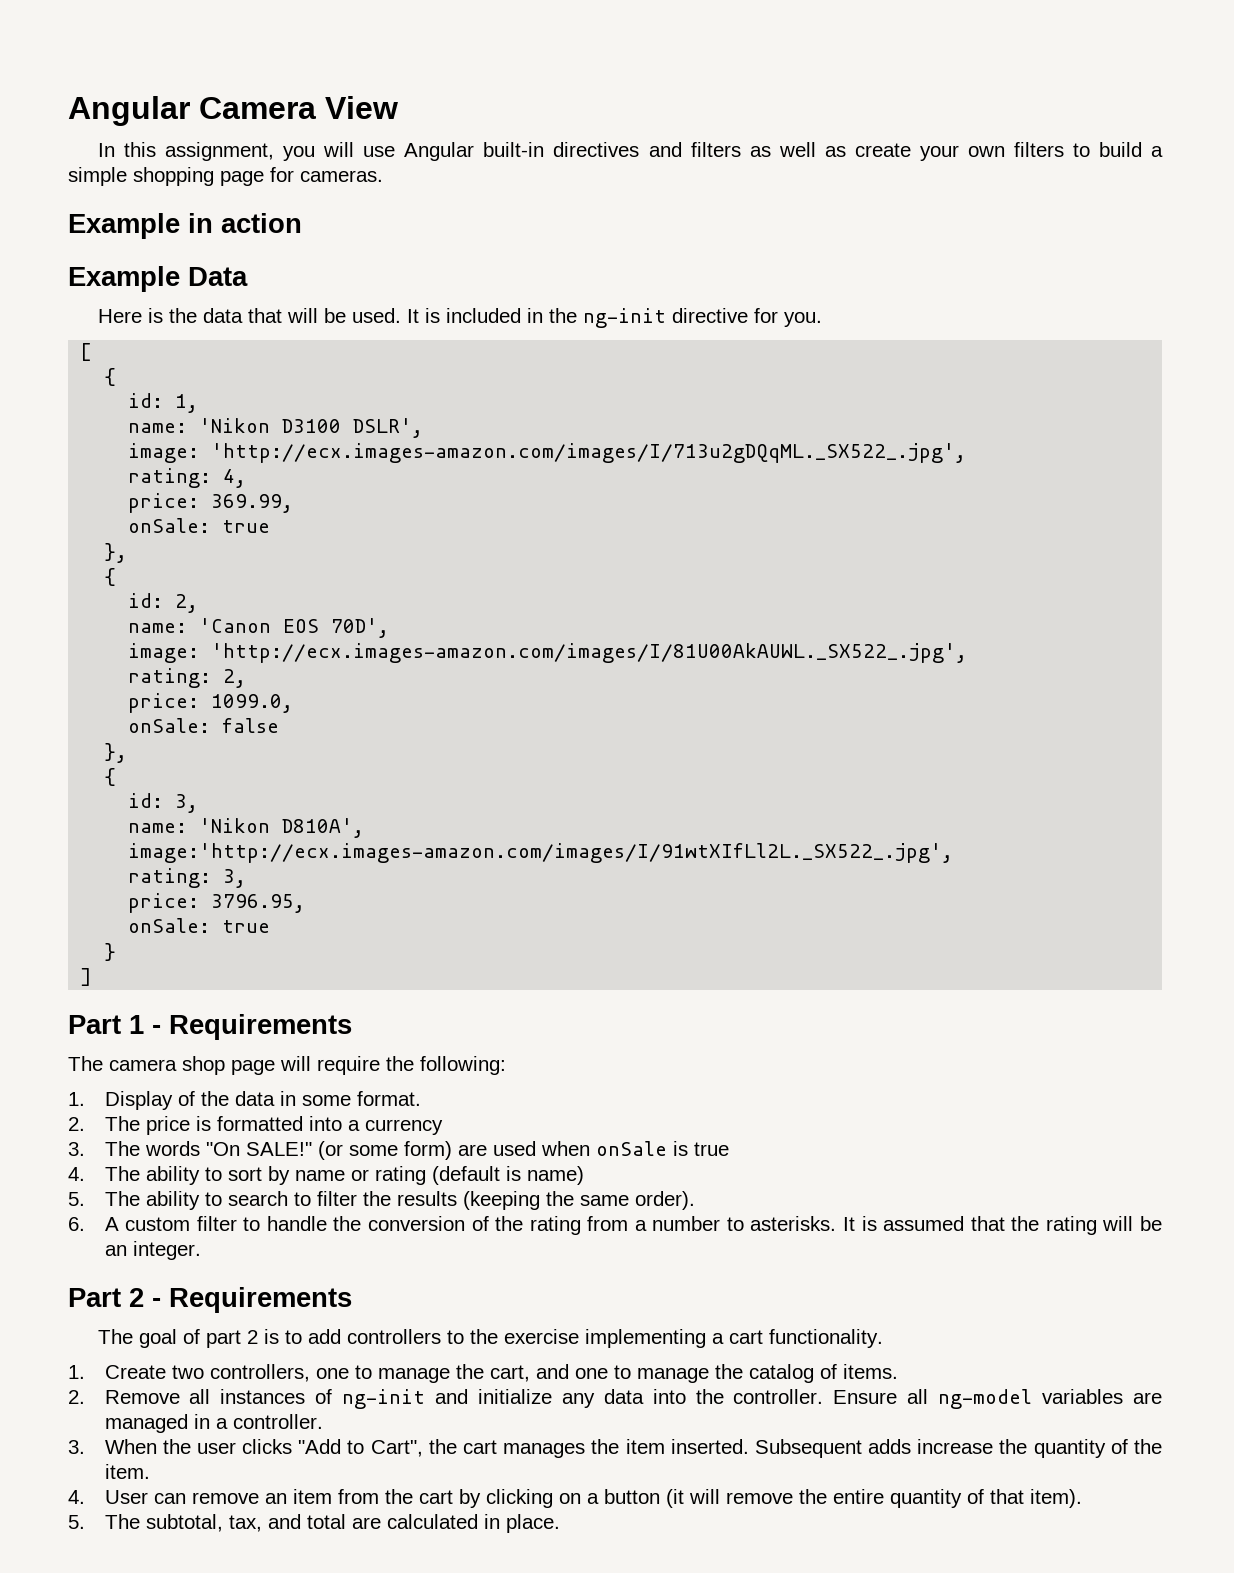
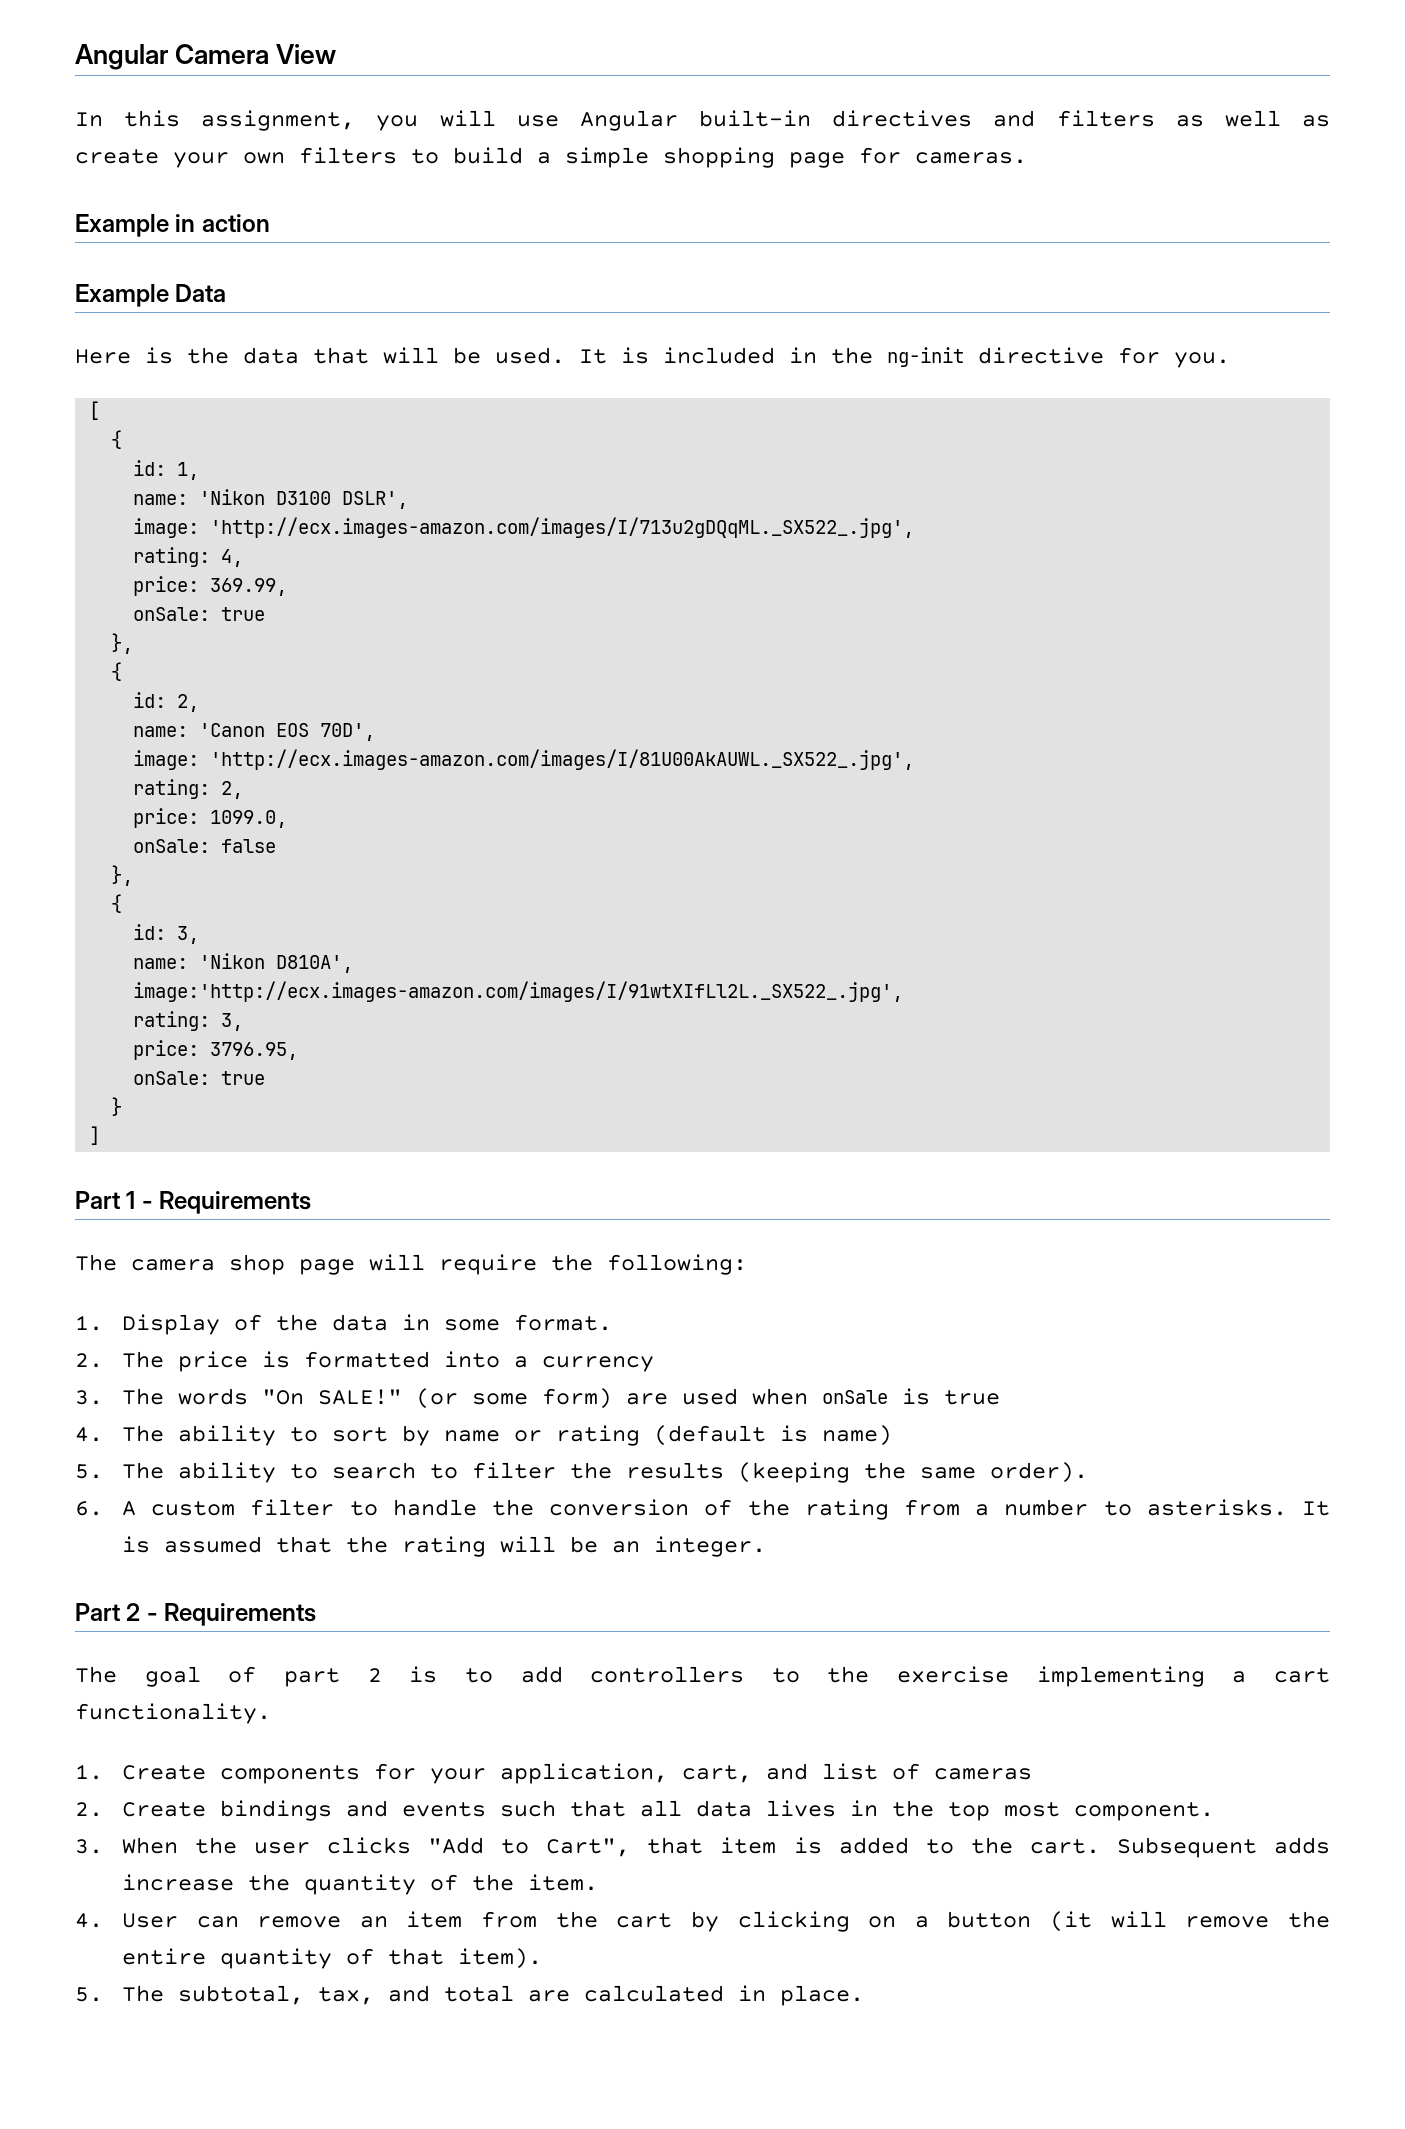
[171,1364,898,1383] [68,1389,1162,1409] [104,1414,323,1433] two controllers, one to manage the cart, and one to manage the catalog of items. // 2. Remove all instances of ng-init and initialize any data into the controller. Ensure all ng-model variables are managed in a controller. -> [219,1763,1032,1784] [75,1800,1214,1821] components for your application, cart, and list of cameras // 2. Create bindings and events such that all data lives in the top most component.
[428,1439,749,1458] the cart manages the item inserted. -> [647,1837,1100,1854] that item is added to the cart.

